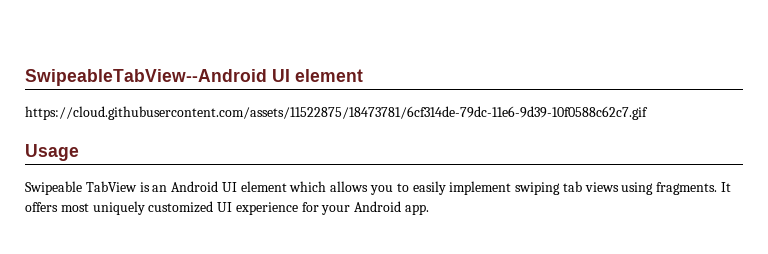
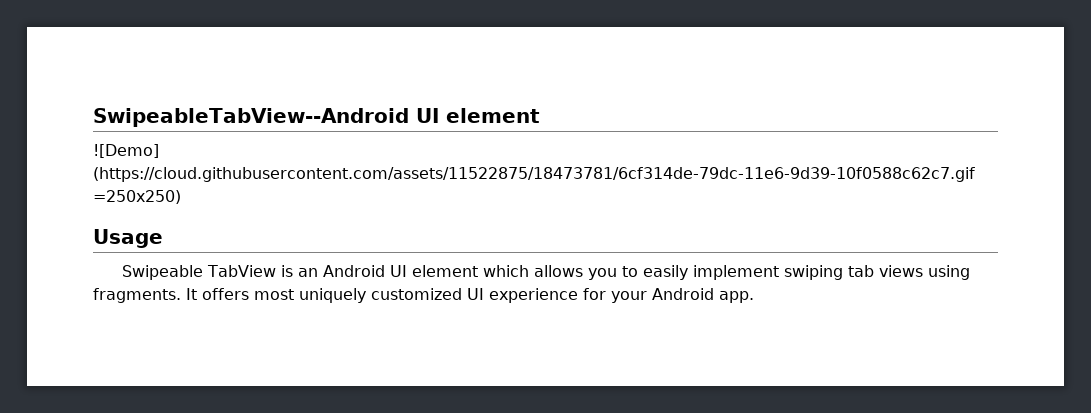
[25,106,648,120] https://cloud.githubusercontent.com/assets/11522875/18473781/6cf314de-79dc-11e6-9d39-10f0588c62c7.gif -> [93,144,159,158] [93,167,975,182] [93,190,181,204] ![Demo] (https://cloud.githubusercontent.com/assets/11522875/18473781/6cf314de-79dc-11e6-9d39-10f0588c62c7.gif =250x250)

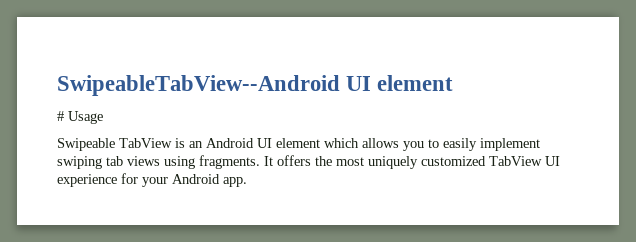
[93,144,159,158] [93,167,975,182] [93,190,181,204] ![Demo] (https://cloud.githubusercontent.com/assets/11522875/18473781/6cf314de-79dc-11e6-9d39-10f0588c62c7.gif =250x250) // -> [57,111,64,121] #
(249, 294) none -> [315,156,332,166] the
(462, 294) none -> [489,156,542,166] TabView

